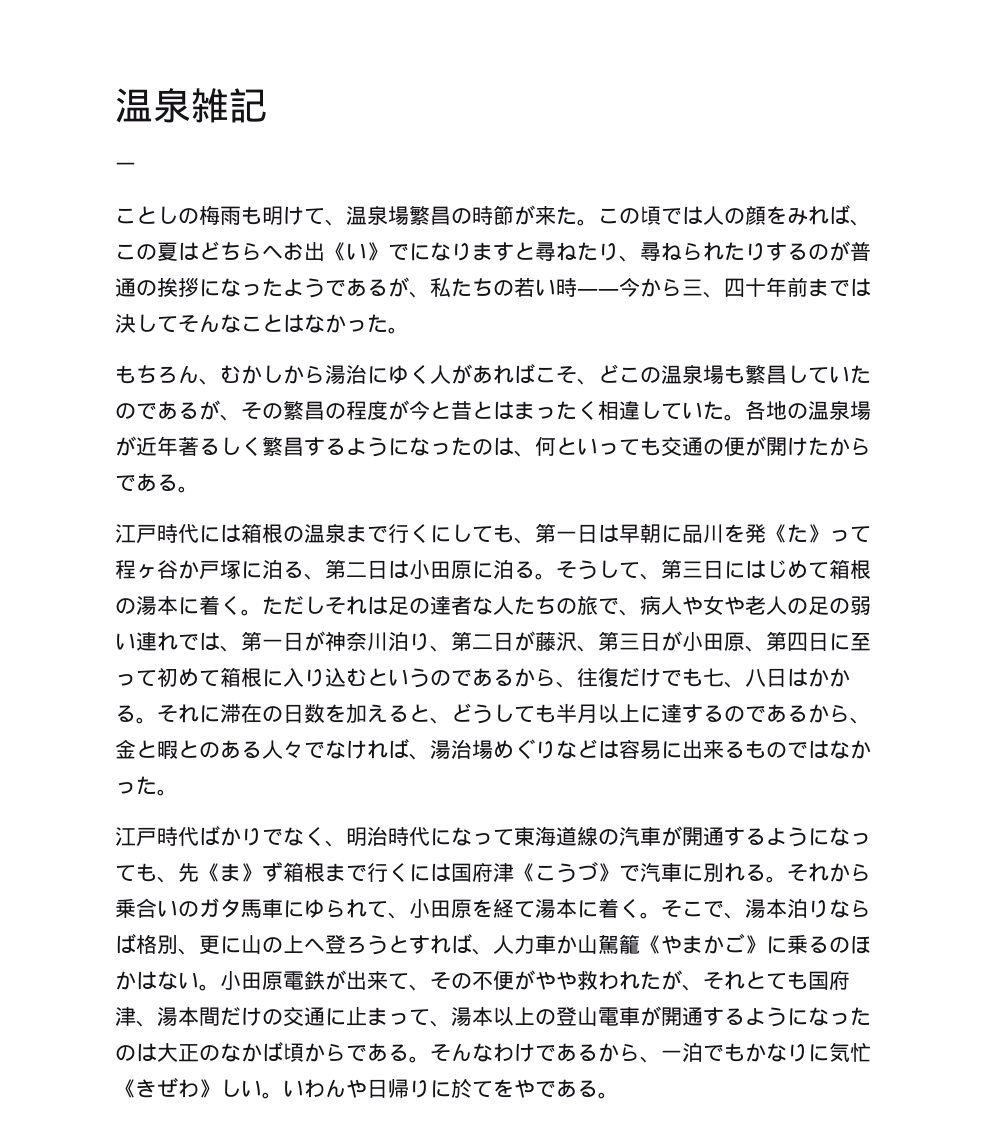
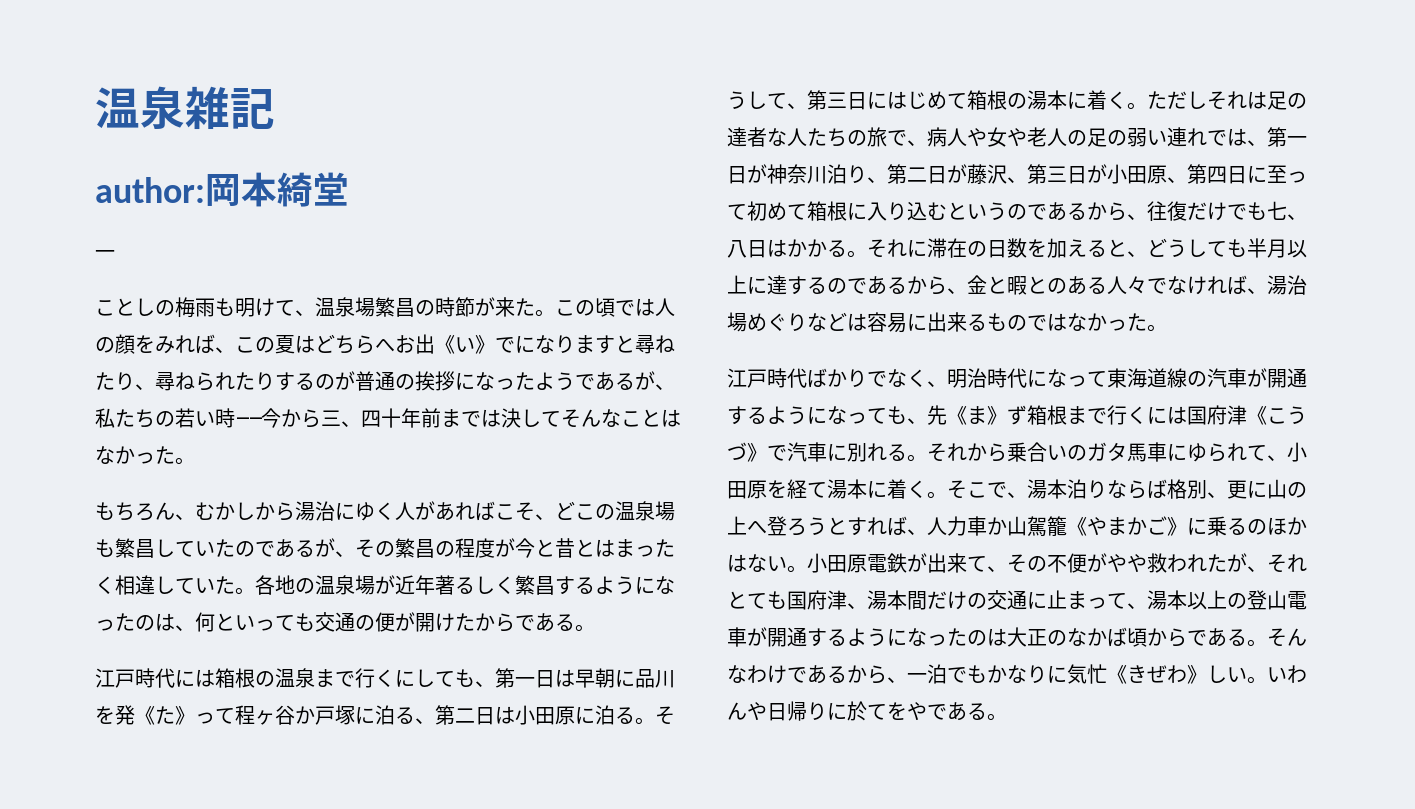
(267, 105) none -> [95,172,349,207] // author:岡本綺堂

